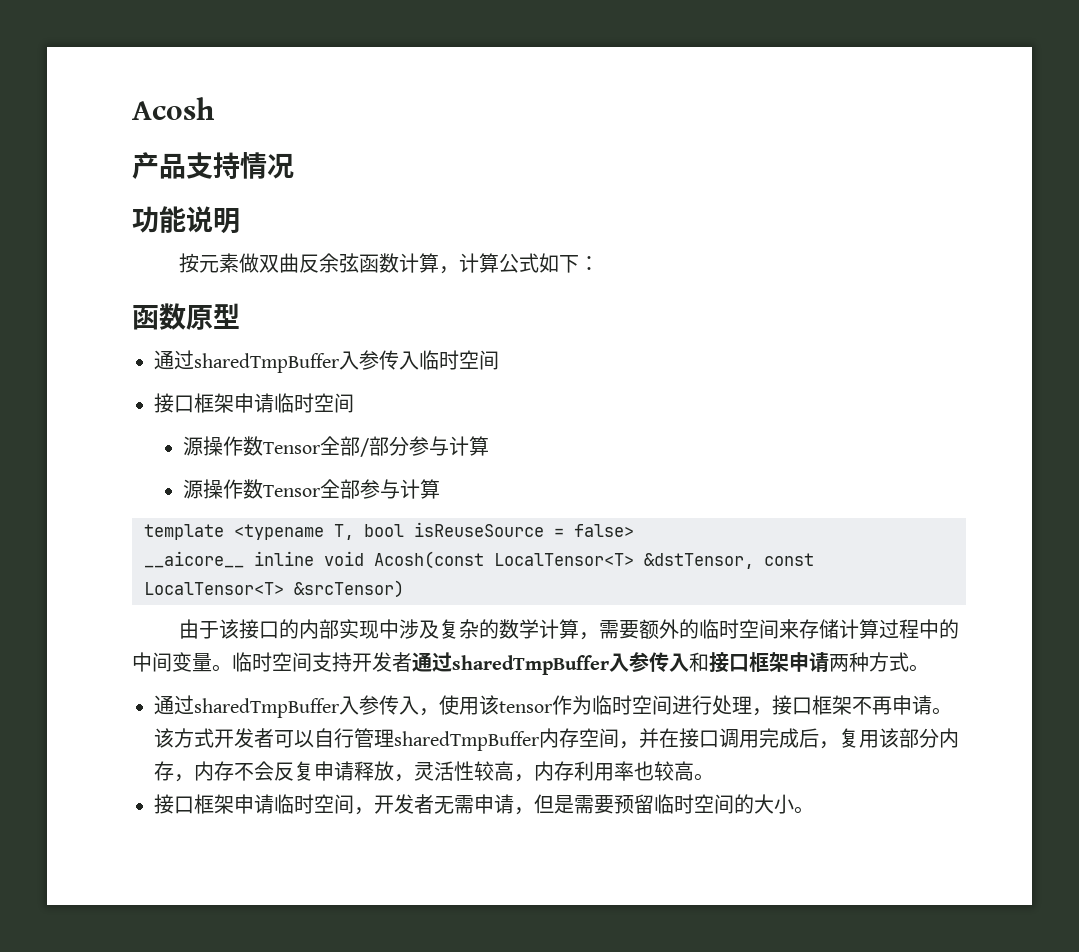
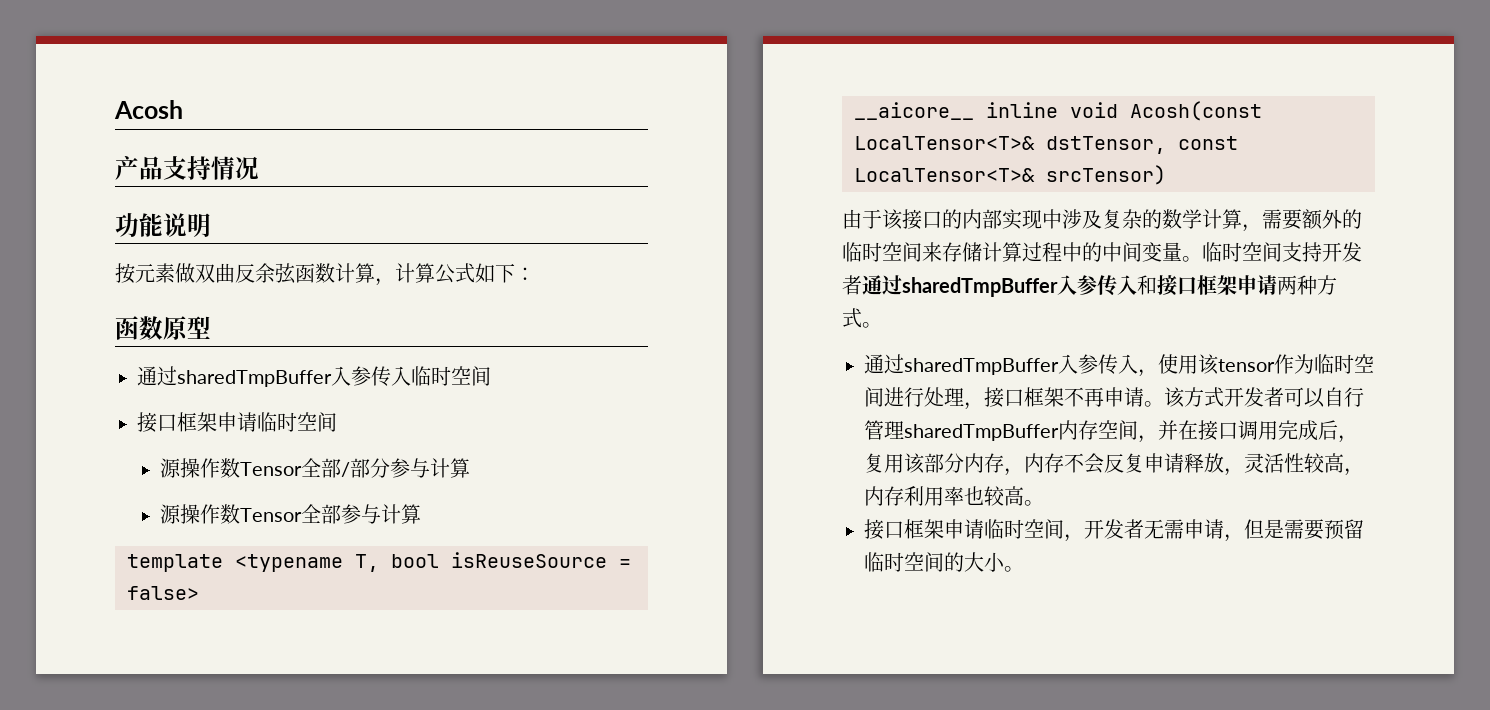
[494,553,814,569] [144,580,404,598] LocalTensor<T> &dstTensor, const LocalTensor<T> &srcTensor) -> [854,136,1238,154] [854,165,1166,185] LocalTensor<T>& dstTensor, const LocalTensor<T>& srcTensor)

